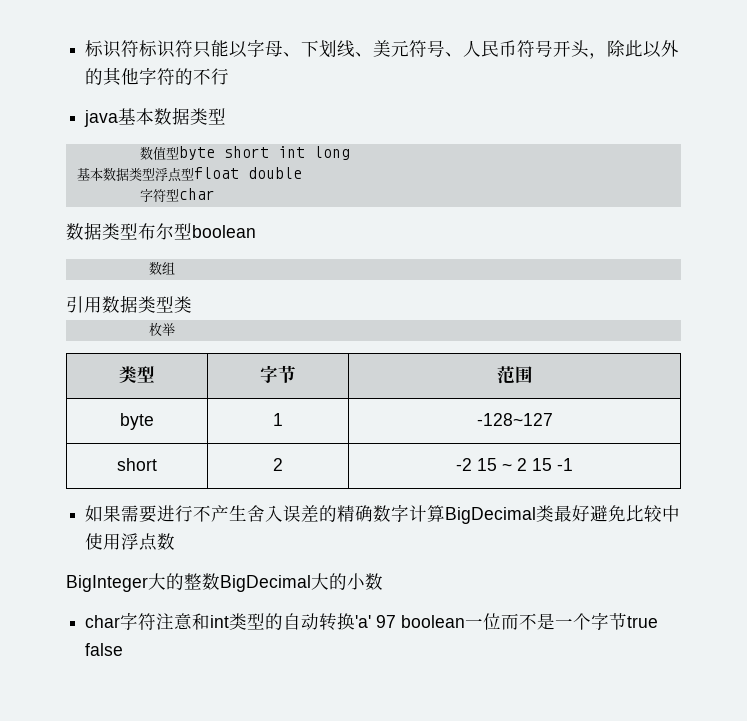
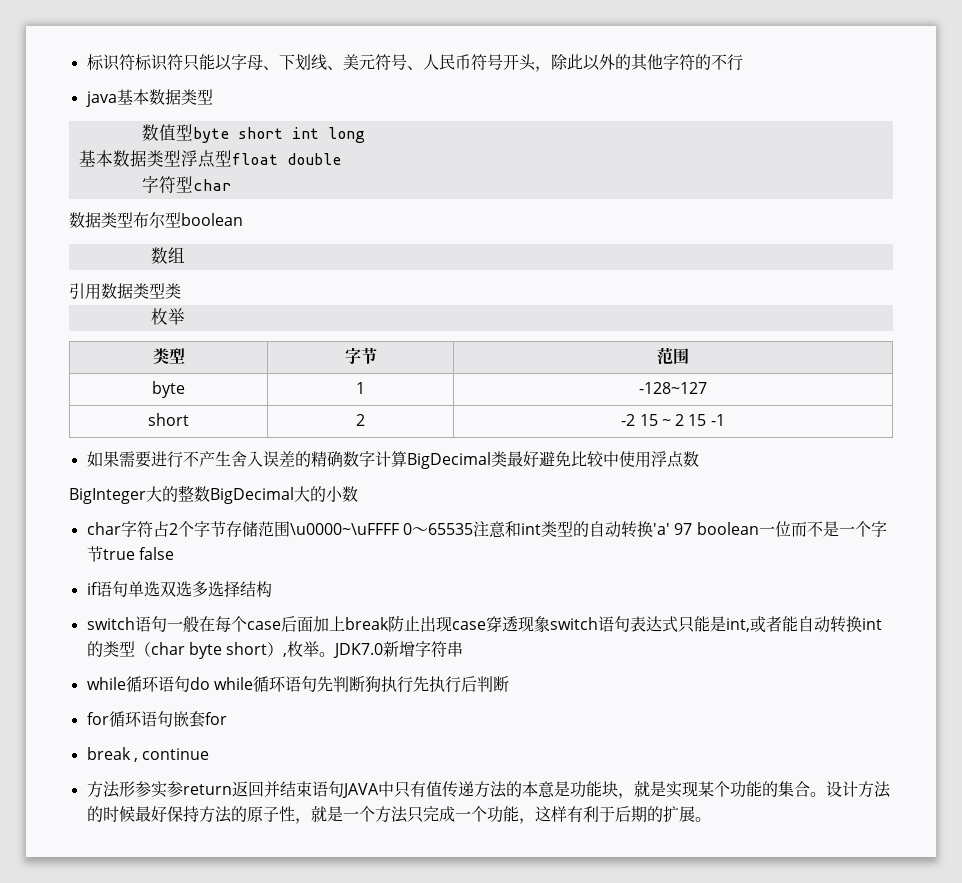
(157, 621) none -> [152,521,473,537] 占2个字节存储范围\u0000~\uFFFF 0～65535
(124, 649) none -> [86,581,272,597] [86,615,882,633] [86,641,464,659] [86,676,509,693] [86,711,227,728] [86,747,210,762] [86,781,891,799] [86,806,711,824] // if语句单选双选多选择结构 // switch语句一般在每个case后面加上break防止出现case穿透现象switch语句表达式只能是int,或者能自动转换int的类型（char byte short）,枚举。JDK7.0新增字符串 // while循环语句do while循环语句先判断狗执行先执行后判断 // for循环语句嵌套for // break , continue // 方法形参实参return返回并结束语句JAVA中只有值传递方法的本意是功能块，就是实现某个功能的集合。设计方法的时候最好保持方法的原子性，就是一个方法只完成一个功能，这样有利于后期的扩展。

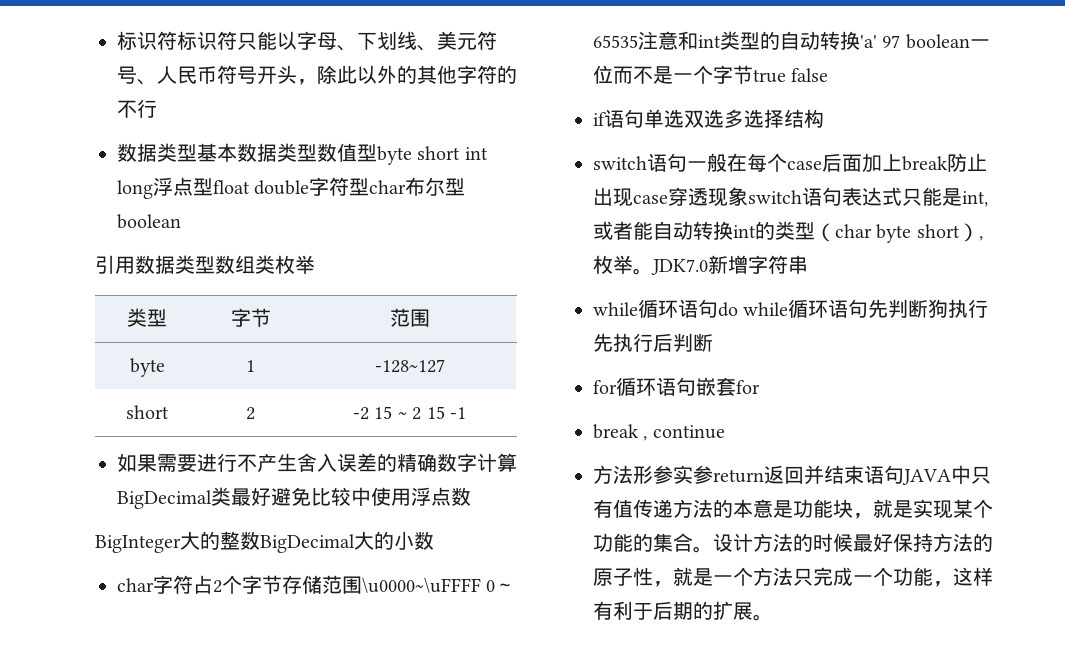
[85,89,213,107] java基本数据类型 // -> [117,143,317,162] 数据类型基本数据类型
[78,150,181,167] // 基本数据类型 -> (153, 189) none
(341, 159) // -> (310, 187) none
[69,212,133,228] // 数据类型 -> (407, 187) none
[150,247,185,264] // 数组 -> (181, 221) none
[165,283,181,299] 类 // -> [215,255,275,274] 数组类

